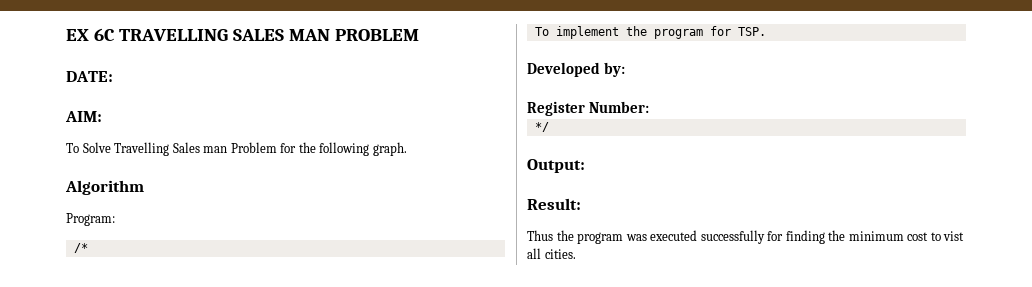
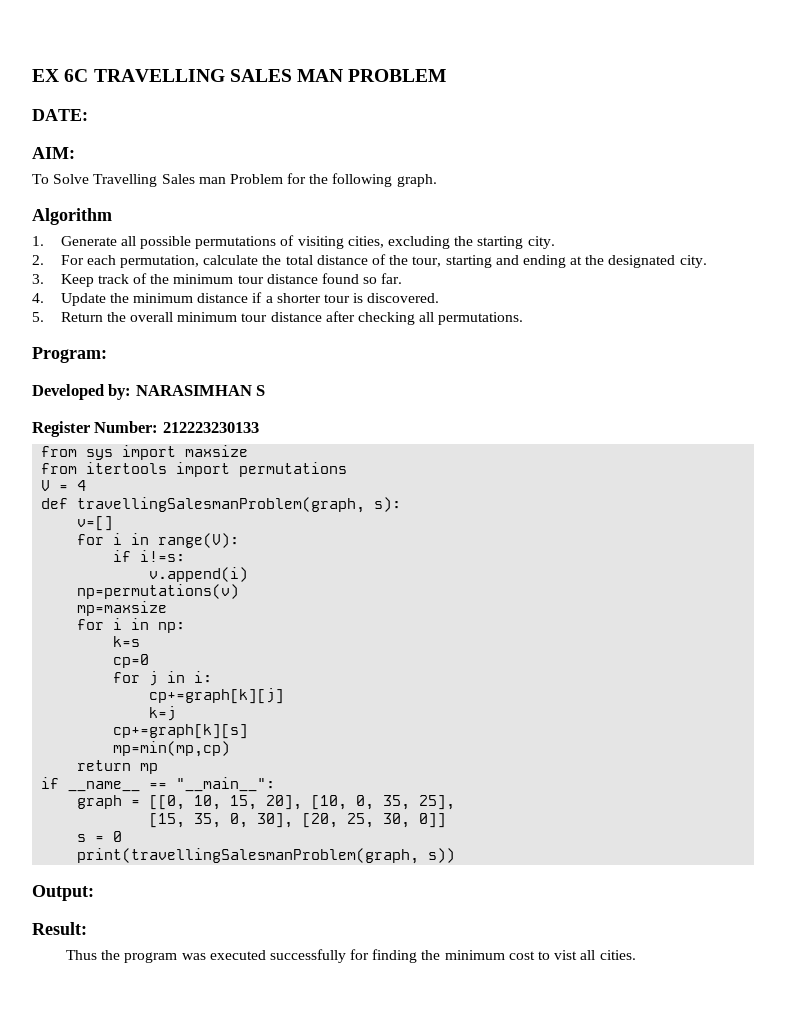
[66,213,115,226] [73,243,88,253] [534,26,766,39] Program: // /* // To implement the program for TSP. -> [32,235,555,249] [32,254,707,268] [32,273,403,287] [32,292,440,306] [32,311,524,325] [32,347,107,363] 1. Generate all possible permutations of visiting cities, excluding the starting city. // 2. For each permutation, calculate the total distance of the tour, starting and ending at the designated city. // 3. Keep track of the minimum tour distance found so far. // 4. Update the minimum distance if a shorter tour is discovered. // 5. Return the overall minimum tour distance after checking all permutations. // Program:
(625, 69) none -> [135,385,266,396] NARASIMHAN S
[534,122,549,132] // */ -> [162,422,259,433] [41,445,249,460] [41,462,348,477] [41,480,87,491] [41,497,402,513] [77,516,114,531] [77,533,240,548] [113,550,186,562] [149,567,249,582] [77,584,240,599] [77,601,168,616] [77,618,186,633] [113,636,141,647] [113,654,150,668] [113,671,213,686] [149,688,285,704] [149,706,177,721] [113,724,249,739] [113,741,231,757] [77,760,159,774] [41,777,276,792] [77,795,456,810] [149,813,447,828] [77,831,123,842] [77,848,456,864] 212223230133 // from sys import maxsize // from itertools import permutations // V = 4 // def travellingSalesmanProblem(graph, s): // v=[] // for i in range(V): // if i!=s: // v.append(i) // np=permutations(v) // mp=maxsize // for i in np: // k=s // cp=0 // for j in i: // cp+=graph[k][j] // k=j // cp+=graph[k][s] // mp=min(mp,cp) // return mp // if __name__ == "__main__": // graph = [[0, 10, 15, 20], [10, 0, 35, 25], // [15, 35, 0, 30], [20, 25, 30, 0]] // s = 0 // print(travellingSalesmanProblem(graph, s))

